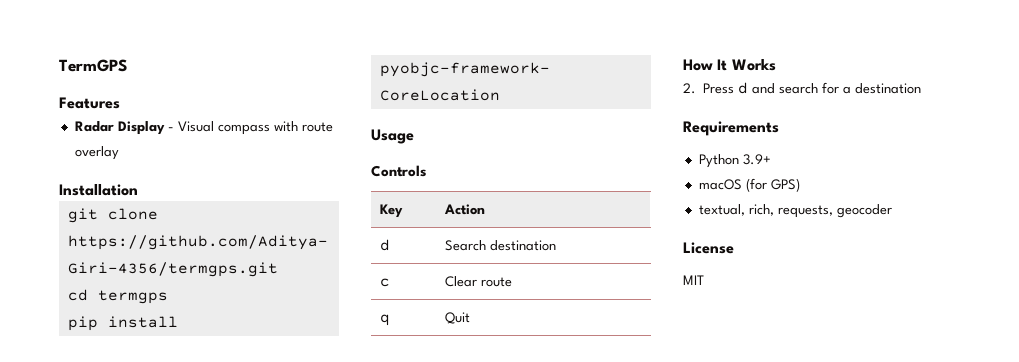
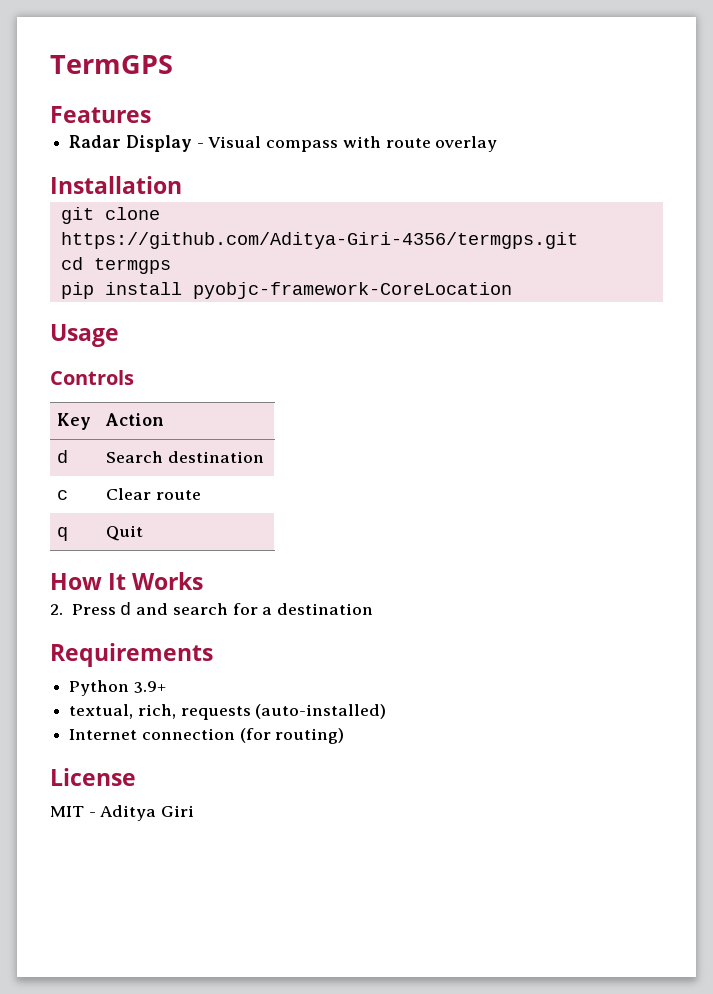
[698,178,800,192] // macOS (for GPS) -> (166, 687) none
[777,204,892,218] requests, geocoder -> [180,704,387,720] [69,728,345,744] requests (auto-installed) // Internet connection (for routing)
(704, 280) none -> [88,805,195,821] - Aditya Giri

